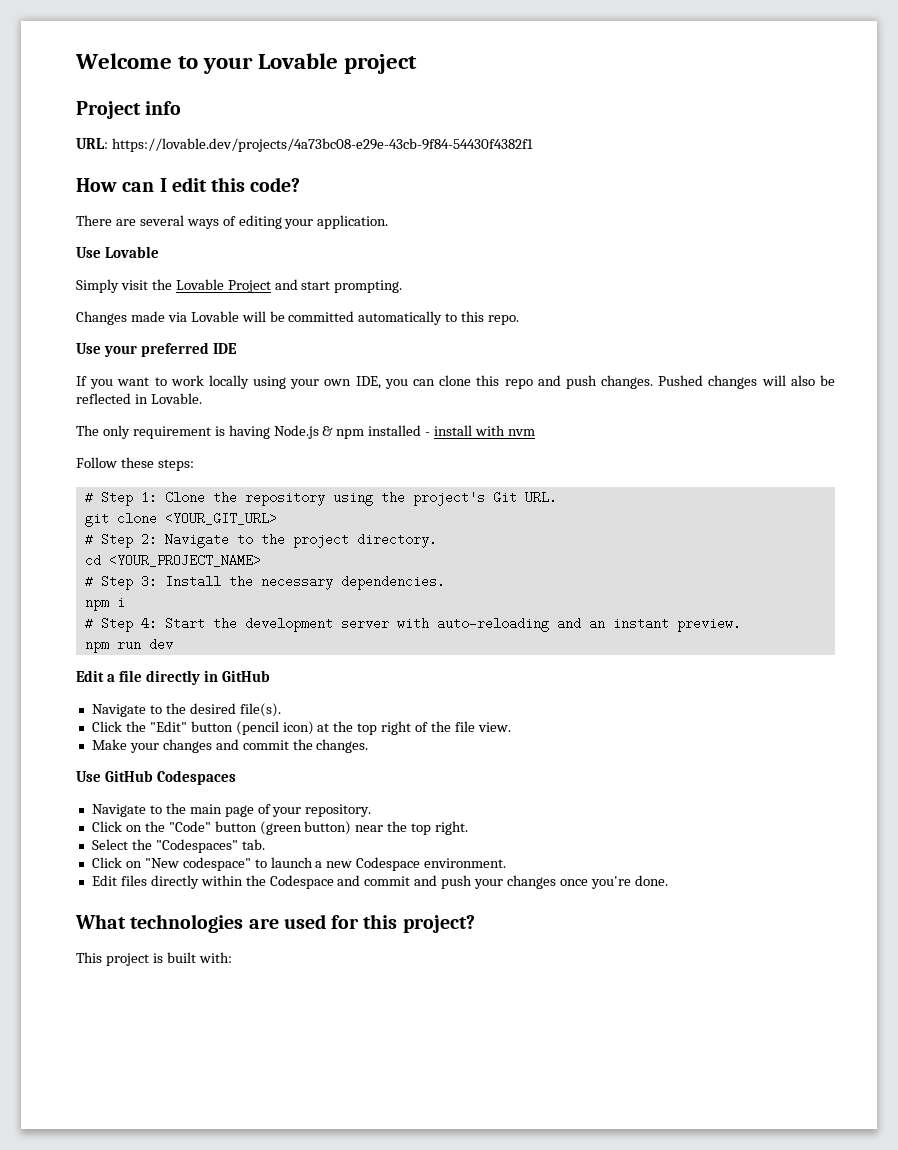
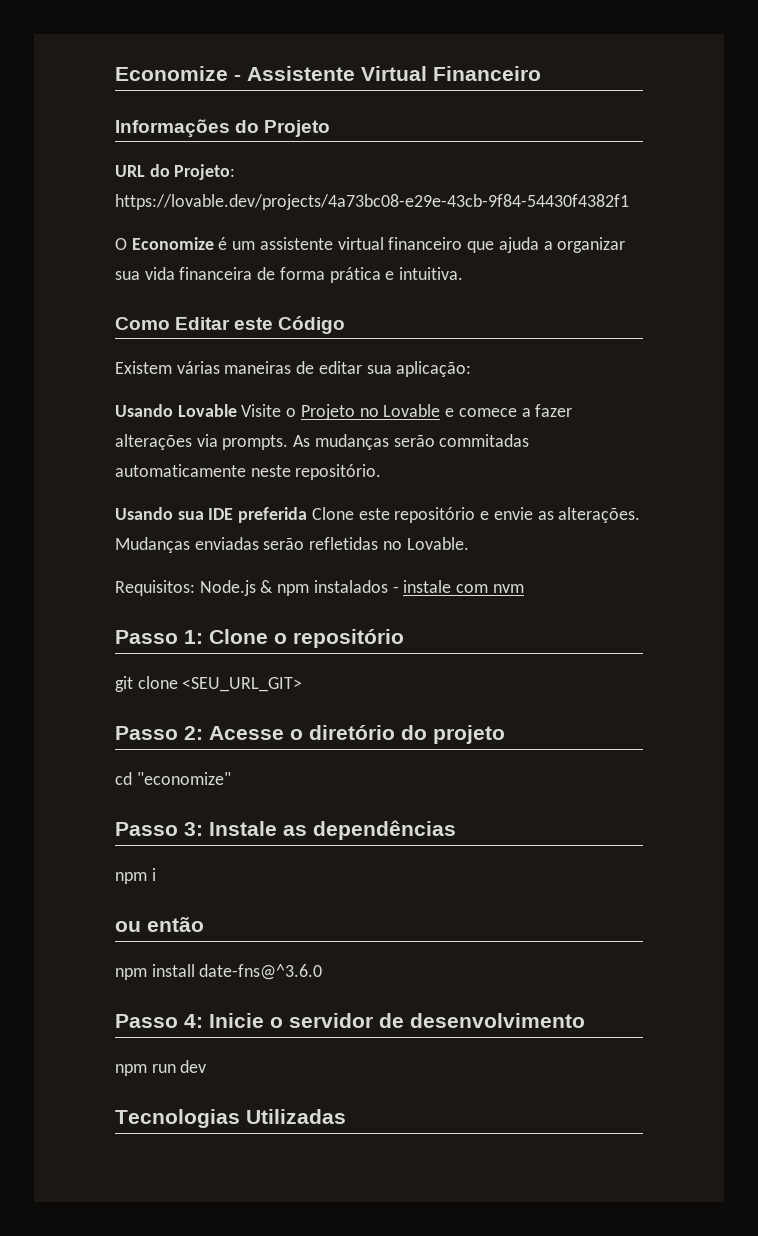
[75,53,418,74] [76,101,182,119] [76,138,533,152] [76,177,301,192] [76,215,389,229] [76,246,159,258] [76,279,403,293] [76,311,520,325] [76,342,237,357] [76,375,835,389] [76,393,202,404] [76,425,535,439] [76,457,194,471] [84,491,557,506] [84,512,277,527] [84,533,437,548] [84,554,261,567] [84,575,445,590] [84,598,125,611] [84,617,741,632] [84,638,173,653] [76,670,270,685] [91,703,281,717] [91,721,511,735] [91,739,369,753] [76,770,236,785] [91,803,372,817] [91,821,469,835] [91,839,265,853] [91,857,507,871] [91,875,668,889] [75,914,475,933] [76,952,232,966] Welcome to your Lovable project // Project info // URL: https://lovable.dev/projects/4a73bc08-e29e-43cb-9f84-54430f4382f1 // How can I edit this code? // There are several ways of editing your application. // Use Lovable // Simply visit the Lovable Project and start prompting. // Changes made via Lovable will be committed automatically to this repo. // Use your preferred IDE // If you want to work locally using your own IDE, you can clone this repo and push changes. Pushed changes will also be reflected in Lovable. // The only requirement is having Node.js & npm installed - install with nvm // Follow these steps: // # Step 1: Clone the repository using the project's Git URL. // git clone <YOUR_GIT_URL> // # Step 2: Navigate to the project directory. // cd <YOUR_PROJECT_NAME> // # Step 3: Install the necessary dependencies. // npm i // # Step 4: Start the development server with auto-reloading and an instant preview. // npm run dev // Edit a file directly in GitHub // Navigate to the desired file(s). // Click the "Edit" button (pencil icon) at the top right of the file view. // Make your changes and commit the changes. // Use GitHub Codespaces // Navigate to the main page of your repository. // Click on the "Code" button (green button) near the top right. // Select the "Codespaces" tab. // Click on "New codespace" to launch a new Codespace environment. // Edit files directly within the Codespace and commit and push your changes once you're done. // What technologies are used for this project? // This project is built with: -> [115,66,541,81] [115,119,331,138] [115,164,236,180] [115,194,629,210] [115,237,626,253] [115,267,464,283] [115,316,346,334] [115,361,472,377] [115,404,573,420] [115,434,530,450] [115,464,382,480] [115,507,641,523] [115,537,469,553] [115,580,524,596] [115,629,404,648] [115,676,303,692] [115,725,505,744] [115,772,231,785] [115,820,456,840] [115,868,156,884] [115,917,204,932] [115,964,323,980] [115,1013,585,1028] [115,1060,207,1076] [115,1109,346,1128] Economize - Assistente Virtual Financeiro // Informações do Projeto // URL do Projeto: https://lovable.dev/projects/4a73bc08-e29e-43cb-9f84-54430f4382f1 // O Economize é um assistente virtual financeiro que ajuda a organizar sua vida financeira de forma prática e intuitiva. // Como Editar este Código // Existem várias maneiras de editar sua aplicação: // Usando Lovable Visite o Projeto no Lovable e comece a fazer alterações via prompts. As mudanças serão commitadas automaticamente neste repositório. // Usando sua IDE preferida Clone este repositório e envie as alterações. Mudanças enviadas serão refletidas no Lovable. // Requisitos: Node.js & npm instalados - instale com nvm // Passo 1: Clone o repositório // git clone <SEU_URL_GIT> // Passo 2: Acesse o diretório do projeto // cd "economize" // Passo 3: Instale as dependências // npm i // ou então // npm install date-fns@^3.6.0 // Passo 4: Inicie o servidor de desenvolvimento // npm run dev // Tecnologias Utilizadas

